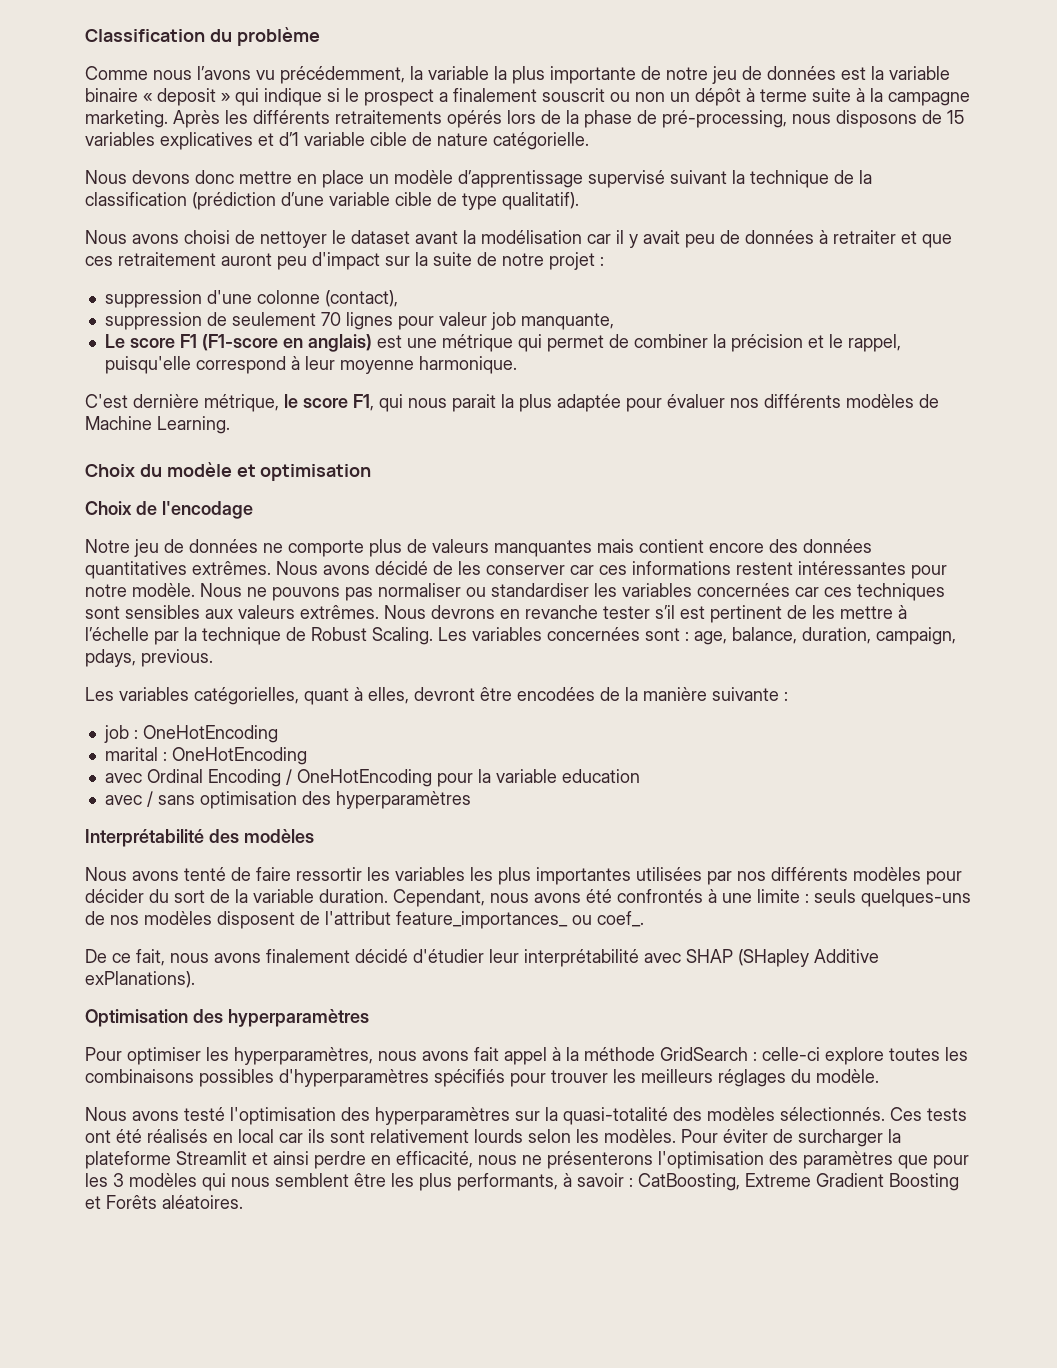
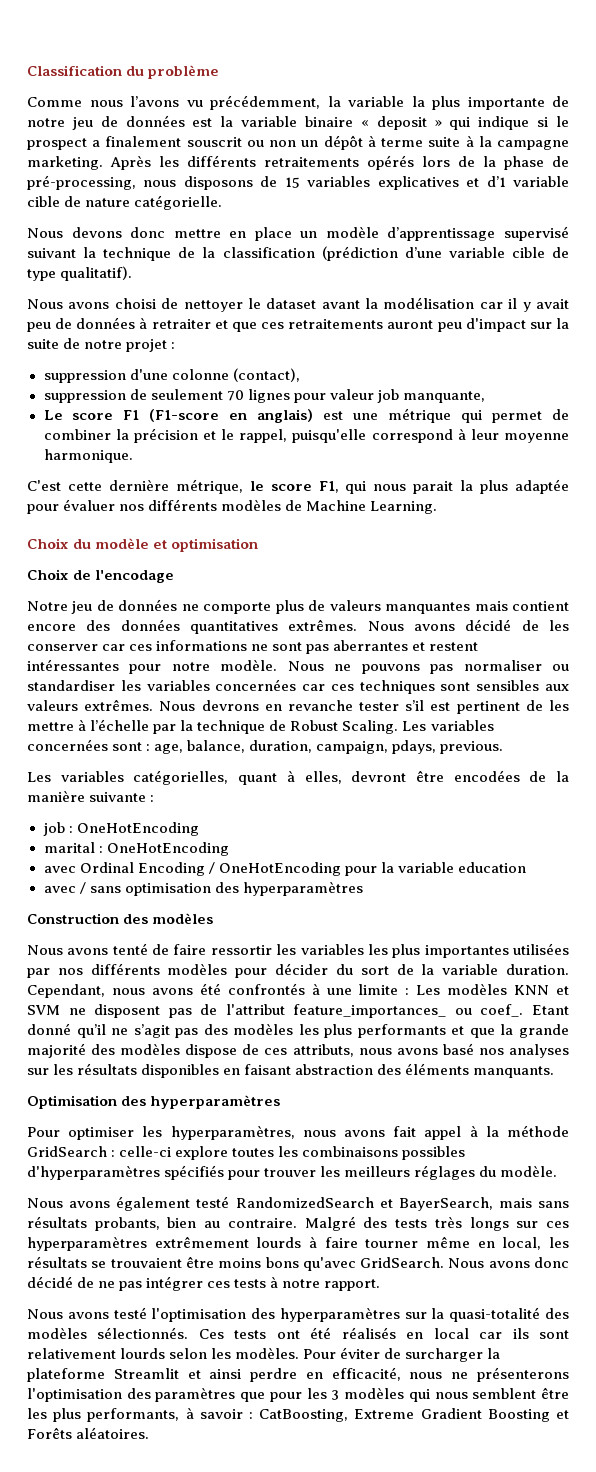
[118,252,216,266] retraitement -> [288,319,384,329] retraitements
(128, 401) none -> [67,482,102,491] cette
(731, 568) none -> [251,640,426,654] ne sont pas aberrantes et
[85,829,204,847] Interprétabilité -> [27,913,119,924] Construction
[814,889,971,907] [85,911,295,929] seuls quelques-uns de nos modèles disposent -> [416,983,570,995] [27,1004,192,1018] Les modèles KNN et SVM ne disposent pas
[85,949,879,967] [85,971,195,988] // De ce fait, nous avons finalement décidé d'étudier leur interprétabilité avec SHAP (SHapley Additive exPlanations). -> [532,1005,569,1015] [27,1023,570,1038] [27,1043,570,1058] [27,1063,555,1078] Etant donné qu’il ne s’agit pas des modèles les plus performants et que la grande majorité des modèles dispose de ces attributs, nous avons basé nos analyses sur les résultats disponibles en faisant abstraction des éléments manquants.
(879, 1076) none -> [27,1196,569,1211] [27,1216,570,1231] [27,1236,570,1251] [27,1256,569,1271] [27,1276,381,1291] // Nous avons également testé RandomizedSearch et BayerSearch, mais sans résultats probants, bien au contraire. Malgré des tests très longs sur ces hyperparamètres extrêmement lourds à faire tourner même en local, les résultats se trouvaient être moins bons qu'avec GridSearch. Nous avons donc décidé de ne pas intégrer ces tests à notre rapport.

